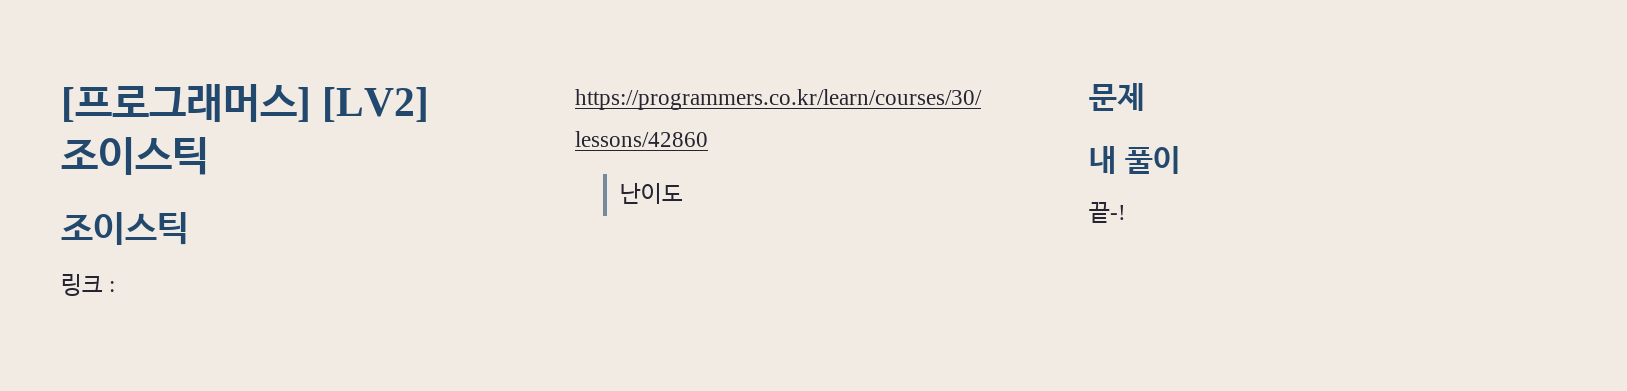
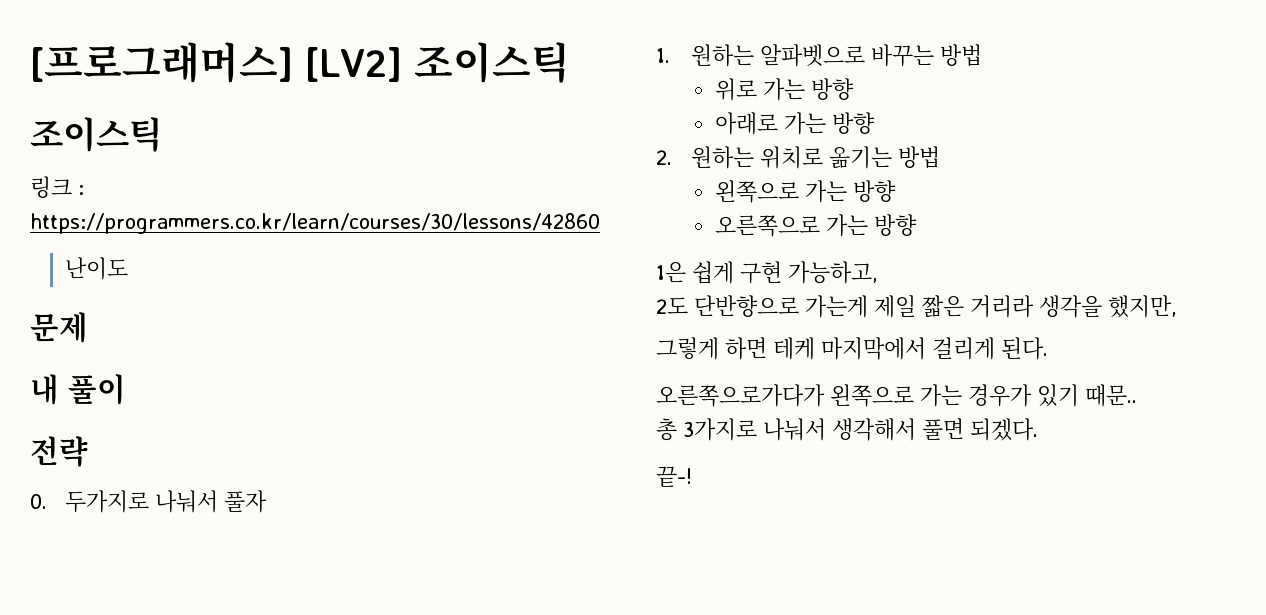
(1182, 160) none -> [30,436,88,467] [30,490,267,513] [656,44,982,67] [715,78,855,101] [715,112,876,135] [656,146,940,169] [715,180,897,203] [715,214,918,237] [656,261,877,284] [656,295,1176,318] [656,337,1048,360] [656,384,1137,407] [656,418,1038,441] // 전략 // 0. 두가지로 나눠서 풀자 // 1. 원하는 알파벳으로 바꾸는 방법 // 위로 가는 방향 // 아래로 가는 방향 // 2. 원하는 위치로 옮기는 방법 // 왼쪽으로 가는 방향 // 오른쪽으로 가는 방향 // 1은 쉽게 구현 가능하고, // 2도 단반향으로 가는게 제일 짧은 거리라 생각을 했지만, // 그렇게 하면 테케 마지막에서 걸리게 된다. // 오른쪽으로가다가 왼쪽으로 가는 경우가 있기 때문.. // 총 3가지로 나눠서 생각해서 풀면 되겠다.

